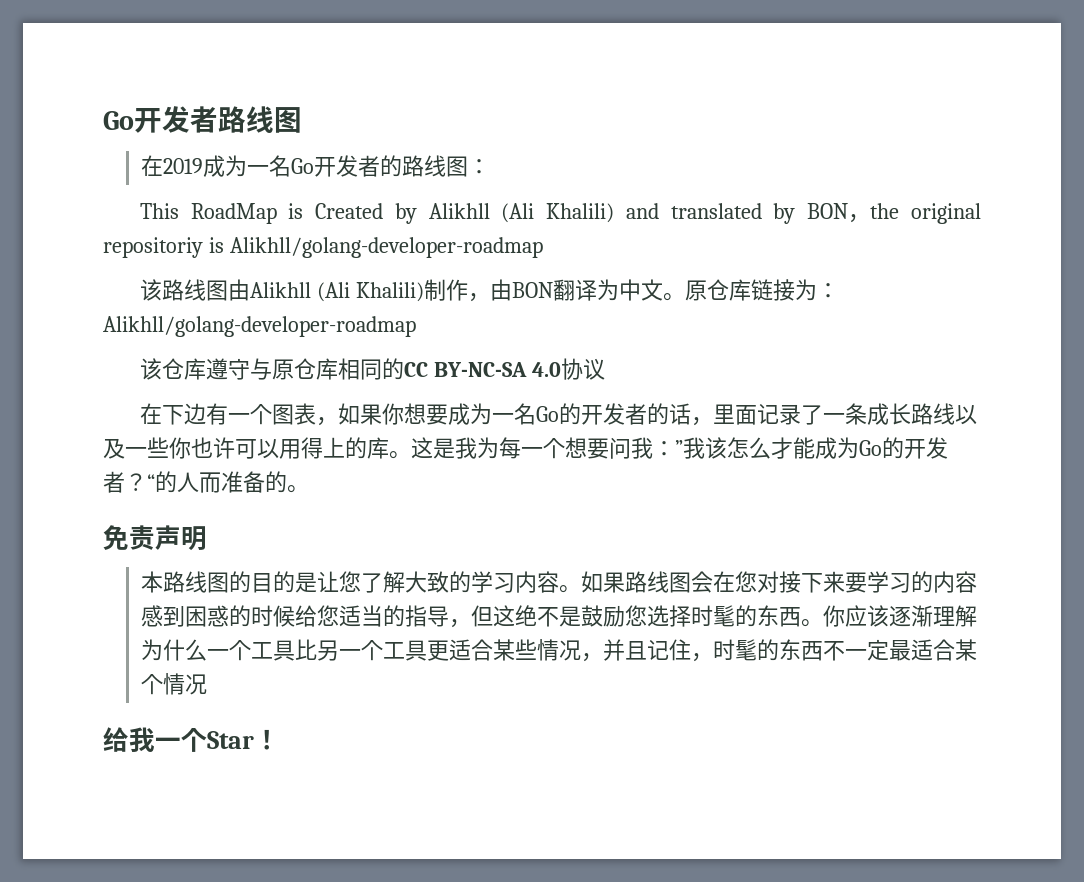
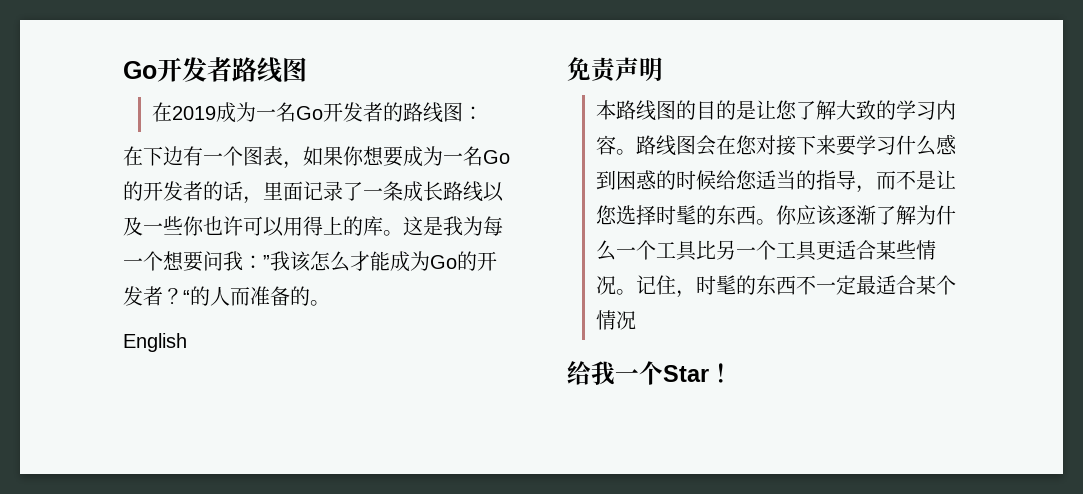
[139,203,982,224] [103,237,543,258] [139,279,839,302] [103,316,416,337] [139,358,605,380] // This RoadMap is Created by Alikhll (Ali Khalili) and translated by BON，the original repositoriy is Alikhll/golang-developer-roadmap // 该路线图由Alikhll (Ali Khalili)制作，由BON翻译为中文。原仓库链接为：Alikhll/golang-developer-roadmap // 该仓库遵守与原仓库相同的CC BY-NC-SA 4.0协议 -> (483, 113) none
(309, 489) none -> [123,333,187,352] // English
[581,571,626,593] 如果 -> (636, 152) none
[911,571,978,593] 的内容 -> [895,135,936,156] 什么
[471,605,626,627] 但这绝不是鼓励 -> [875,170,956,190] 而不是让
[933,606,956,626] 理 -> [875,206,896,225] 了
[581,639,648,662] ，并且 -> [615,289,636,295] 。

